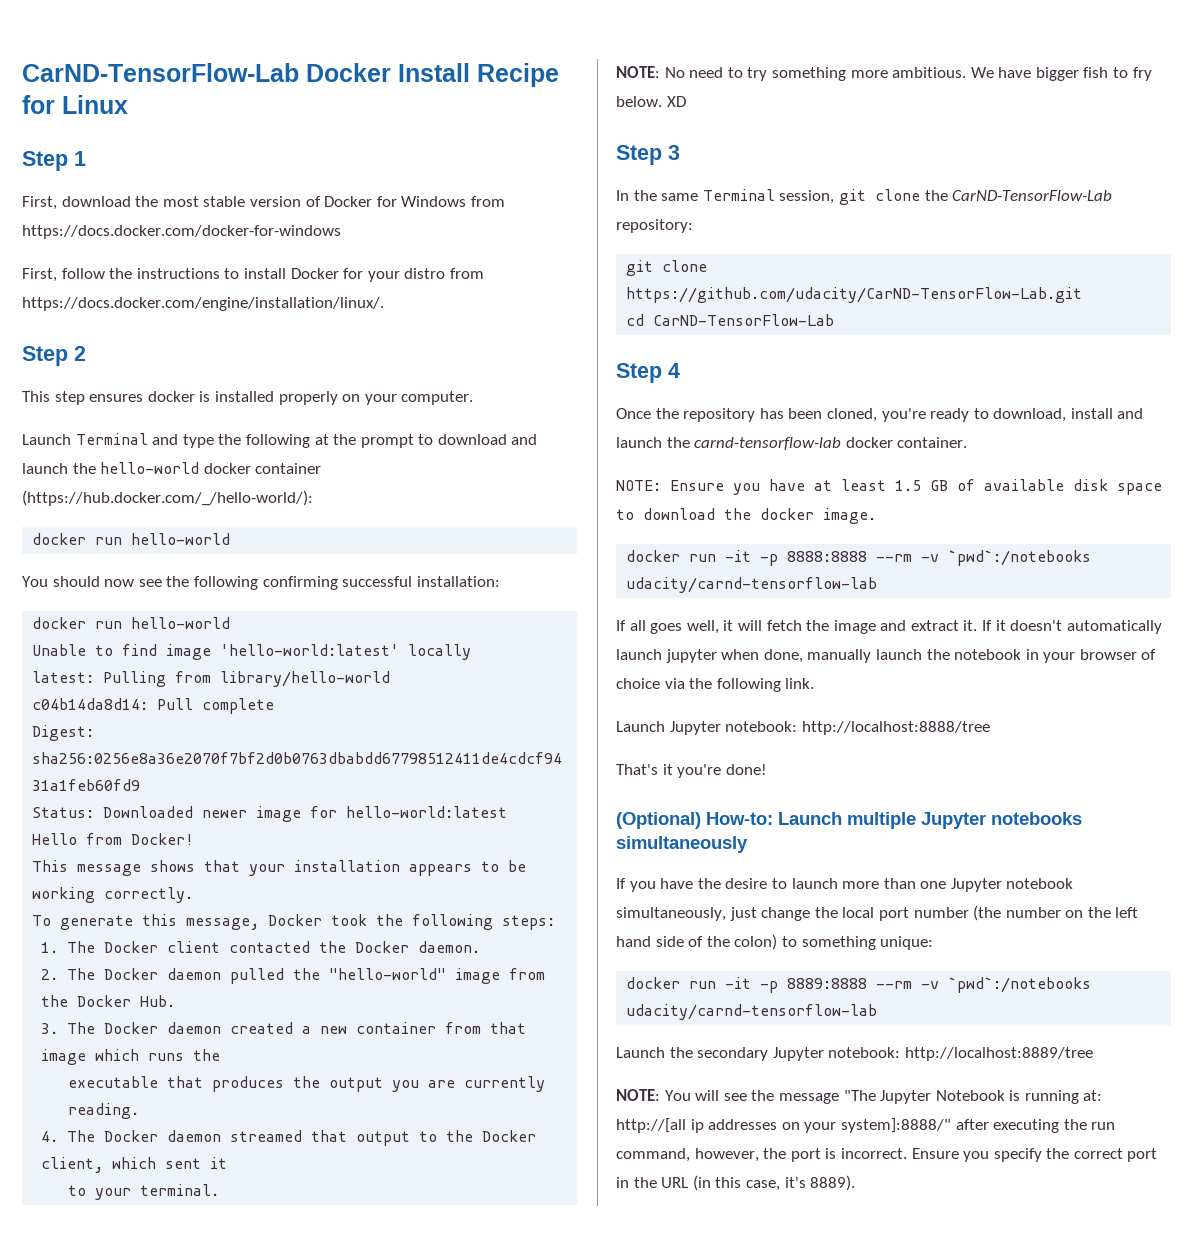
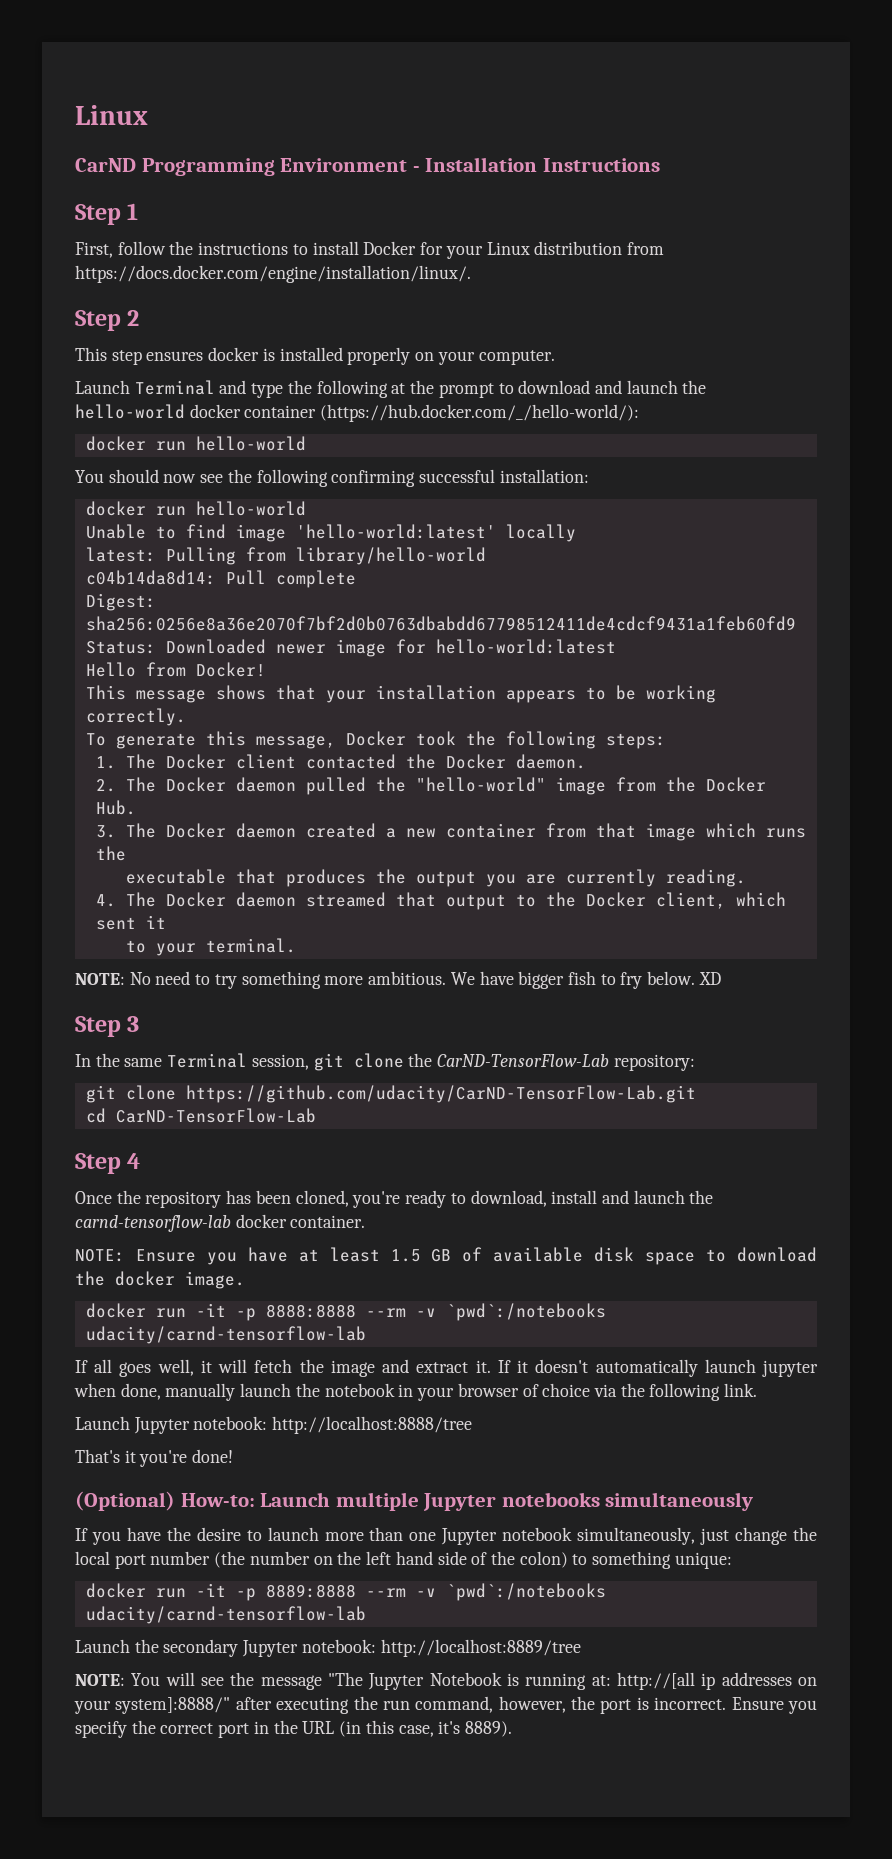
[22,63,559,87] [22,95,128,114] [22,151,86,171] [22,196,505,210] [22,225,341,239] CarND-TensorFlow-Lab Docker Install Recipe for Linux // Step 1 // First, download the most stable version of Docker for Windows from https://docs.docker.com/docker-for-windows -> [75,105,148,125] [75,157,660,176] [75,203,139,225] Linux // CarND Programming Environment - Installation Instructions // Step 1
[404,268,446,279] distro -> [486,241,623,255] Linux distribution

